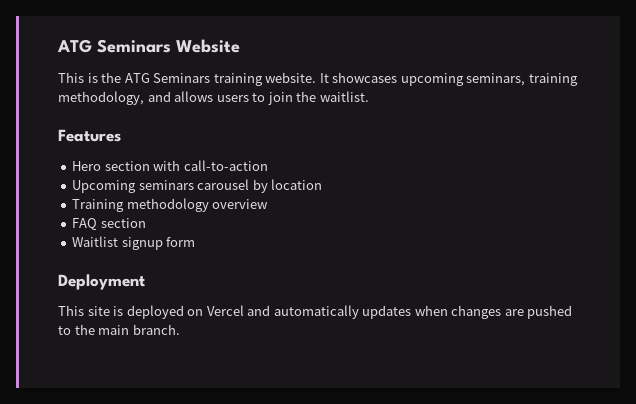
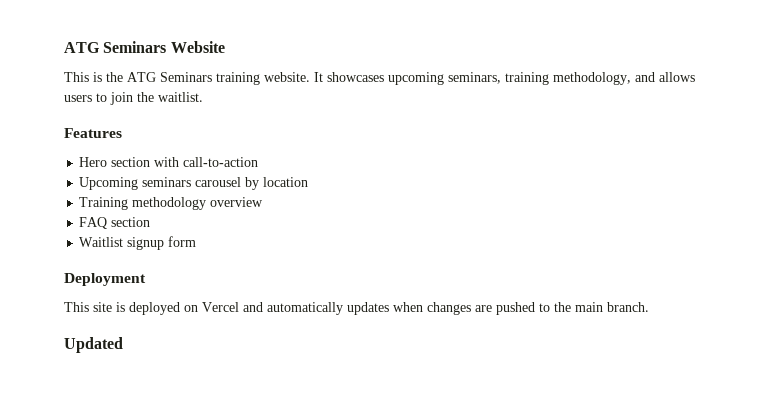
(180, 329) none -> [64,337,123,353] // Updated

